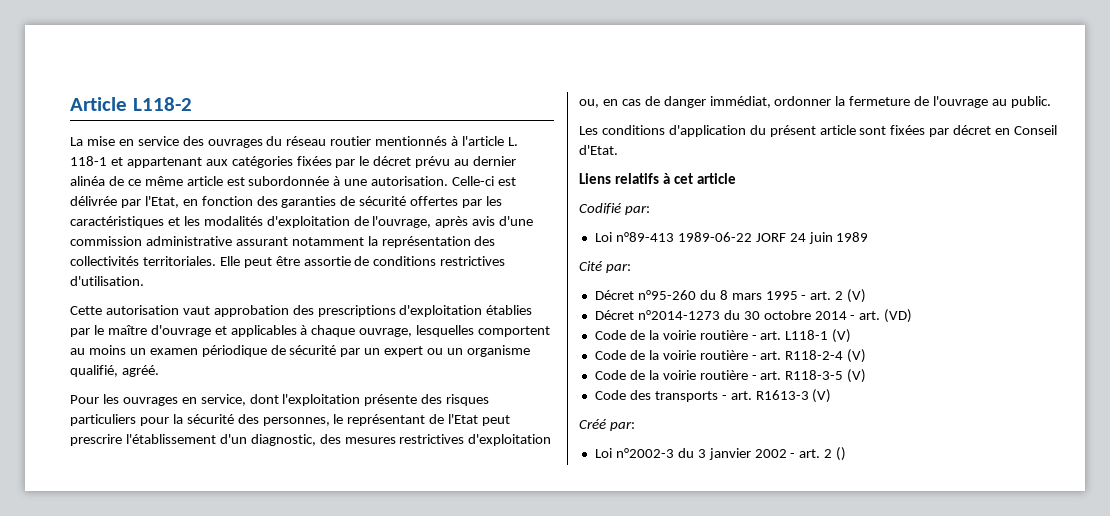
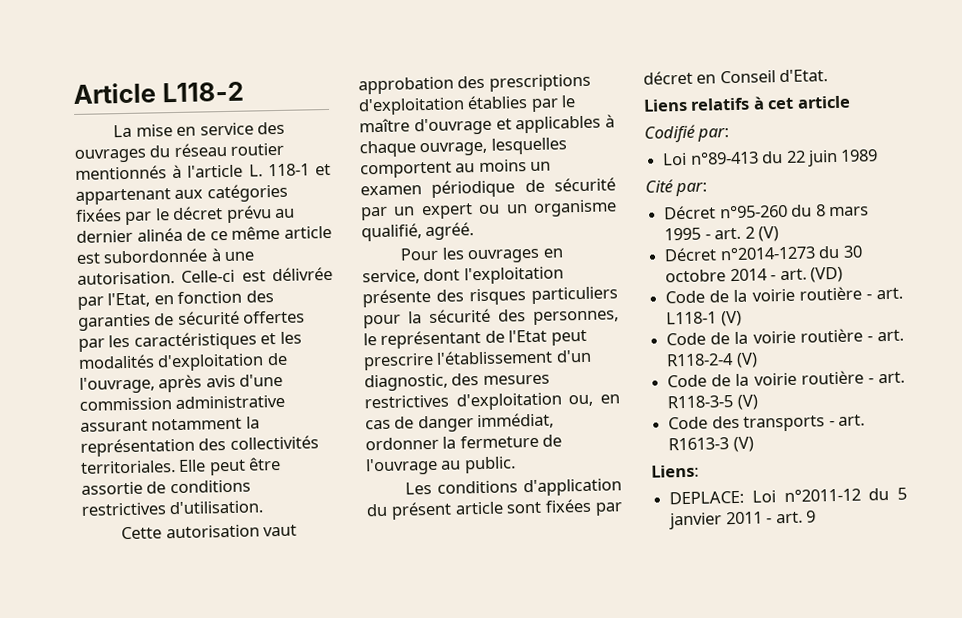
[677,232,806,242] 1989-06-22 JORF 24 -> [761,150,806,164] du 22
[579,419,635,431] [594,447,847,461] Créé par: // Loi n°2002-3 du 3 janvier 2002 - art. 2 () -> [651,464,699,478] [669,487,907,505] [669,510,816,530] Liens: // DEPLACE: Loi n°2011-12 du 5 janvier 2011 - art. 9

